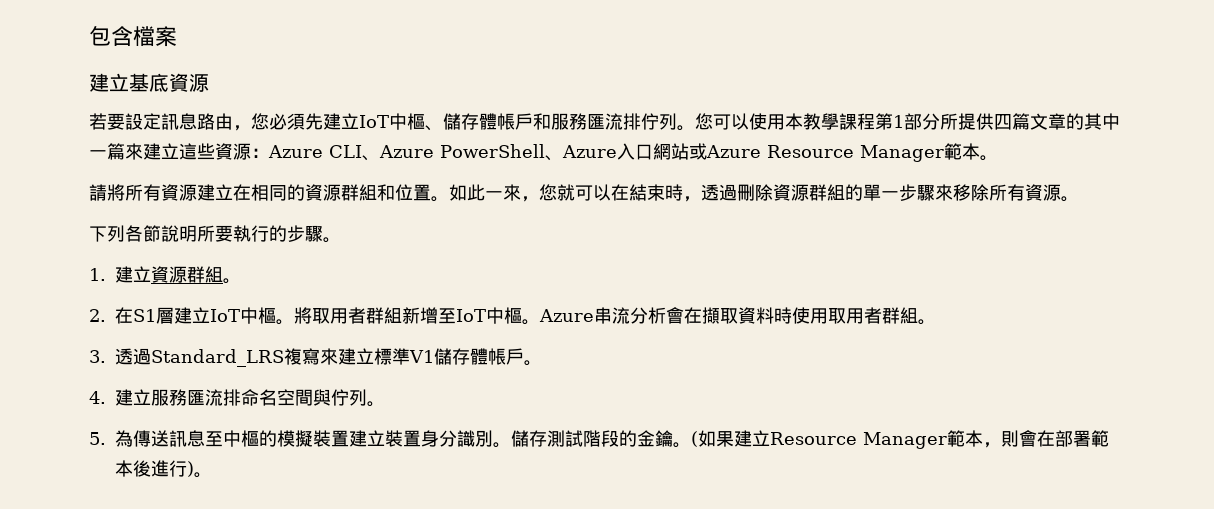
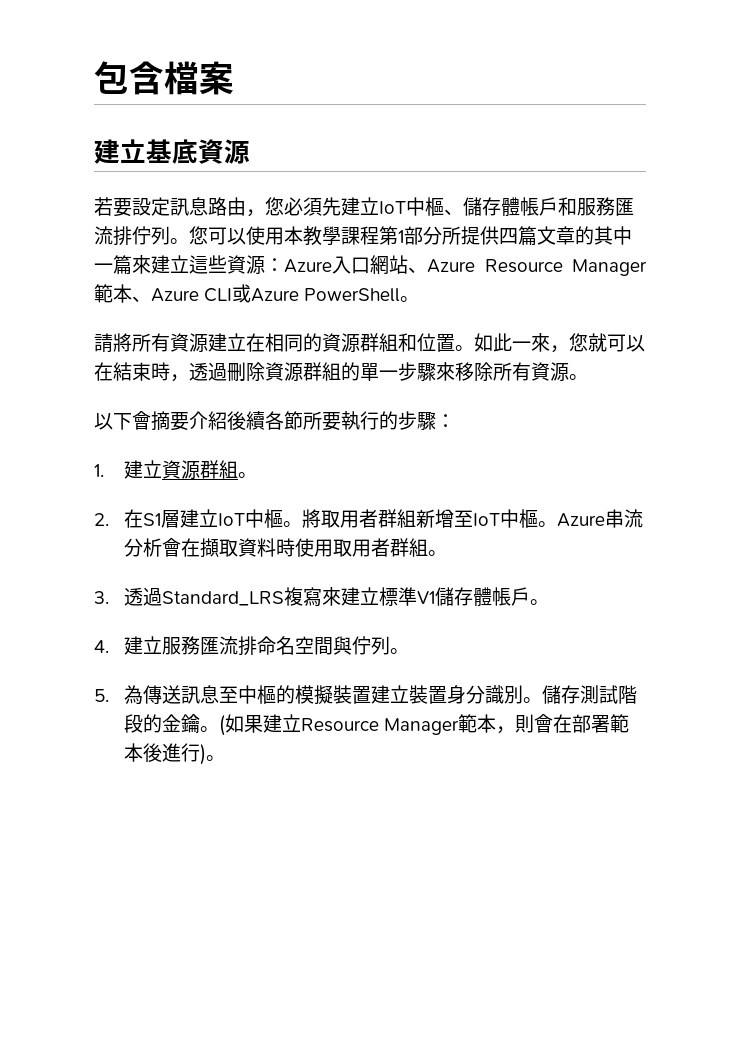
[329,144,617,161] CLI、Azure PowerShell、Azure -> (332, 266) none
[688,143,707,160] 或 -> [408,267,427,273] 、
(980, 151) none -> [132,284,401,303] 、Azure CLI或Azure PowerShell
[89,225,197,242] 下列各節說明 -> [94,411,303,431] 以下會摘要介紹後續各節
[323,237,341,243] 。 -> [436,414,455,428] ：

